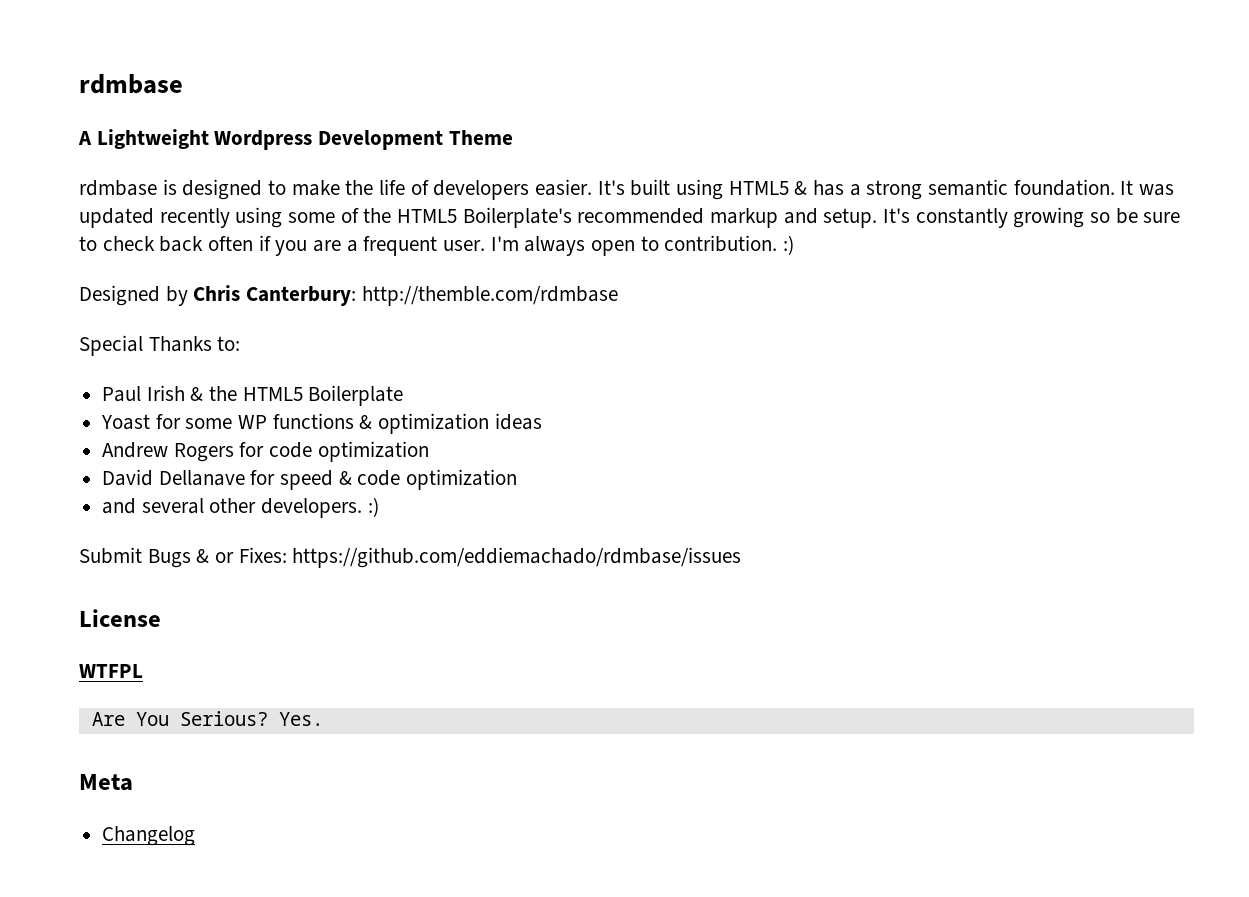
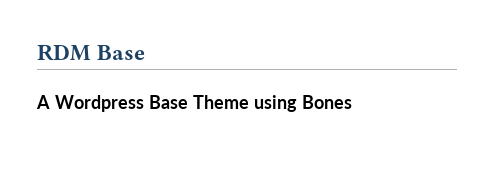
[79,74,183,94] rdmbase -> [37,44,146,61] RDM Base
[96,129,513,150] [79,179,1175,200] [79,207,1181,228] [79,235,795,256] [79,285,618,306] [79,335,241,356] [102,385,404,406] [101,413,542,434] [102,441,429,462] [102,469,518,490] [102,497,379,518] [79,547,742,568] [79,609,161,627] [79,664,143,678] [91,711,323,726] [79,774,133,791] [102,826,196,846] Lightweight Wordpress Development Theme // rdmbase is designed to make the life of developers easier. It's built using HTML5 & has a strong semantic foundation. It was updated recently using some of the HTML5 Boilerplate's recommended markup and setup. It's constantly growing so be sure to check back often if you are a frequent user. I'm always open to contribution. :) // Designed by Chris Canterbury: http://themble.com/rdmbase // Special Thanks to: // Paul Irish & the HTML5 Boilerplate // Yoast for some WP functions & optimization ideas // Andrew Rogers for code optimization // David Dellanave for speed & code optimization // and several other developers. :) // Submit Bugs & or Fixes: https://github.com/eddiemachado/rdmbase/issues // License // WTFPL // Are You Serious? Yes. // Meta // Changelog -> [55,95,352,112] Wordpress Base Theme using Bones

